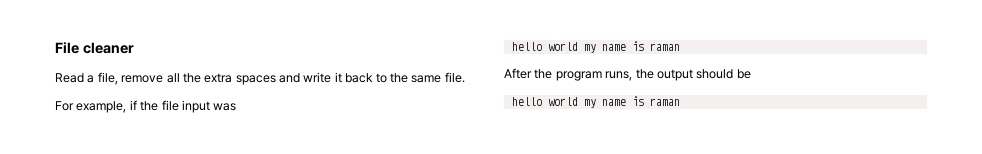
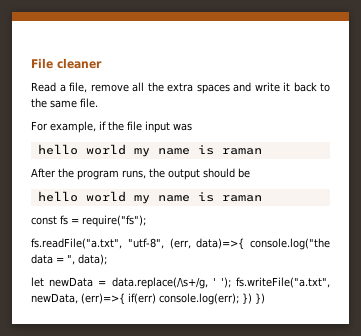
(680, 102) none -> [31,215,146,227] [31,238,330,250] [31,254,107,265] [31,277,330,289] [31,293,265,305] // const fs = require("fs"); // fs.readFile("a.txt", "utf-8", (err, data)=>{ console.log("the data = ", data); // let newData = data.replace(/\s+/g, ' '); fs.writeFile("a.txt", newData, (err)=>{ if(err) console.log(err); }) })

